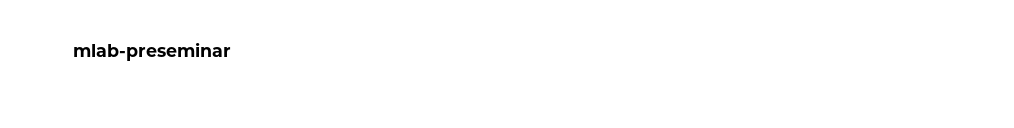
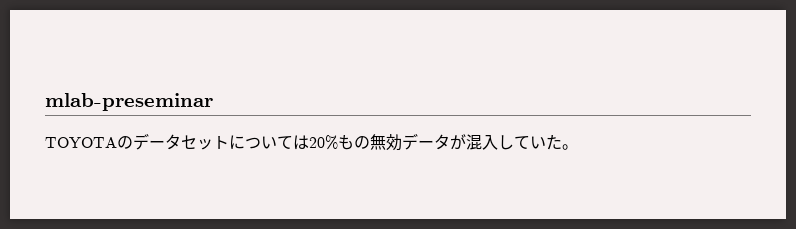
(231, 51) none -> [45,133,578,151] // TOYOTAのデータセットについては20%もの無効データが混入していた。

